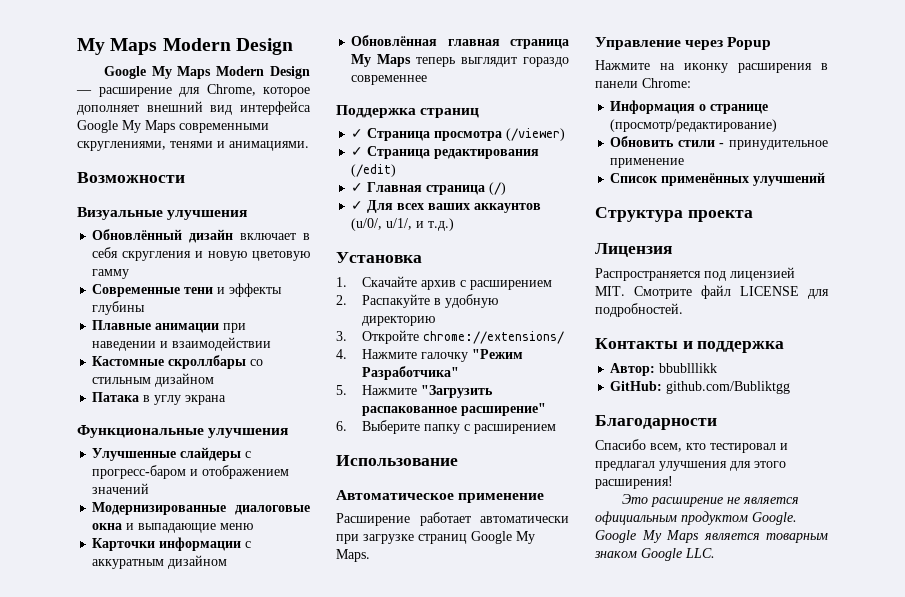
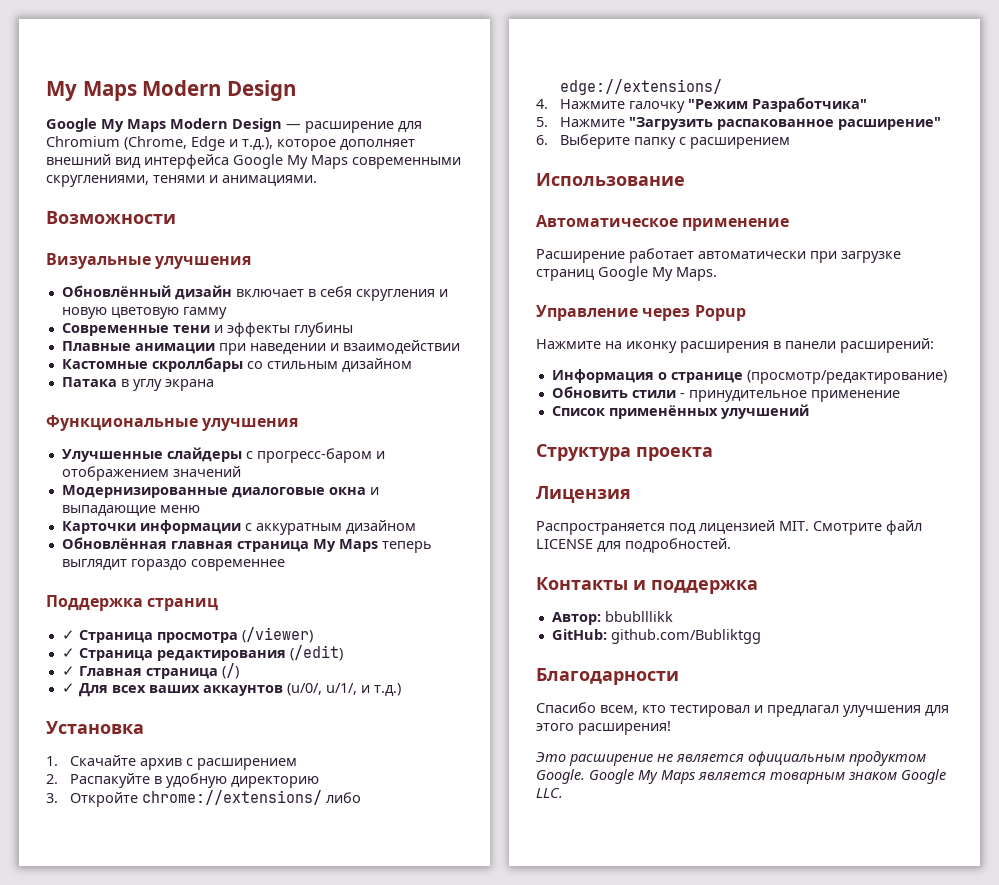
[206,84,256,96] Chrome, -> [46,136,273,151] Chromium (Chrome, Edge и т.д.),
(565, 337) none -> [325,792,361,803] [559,79,722,95] либо edge://extensions/
[642,78,691,88] Chrome: -> [840,338,934,353] расширений:

